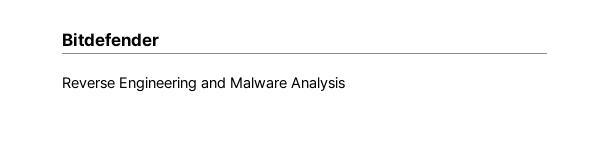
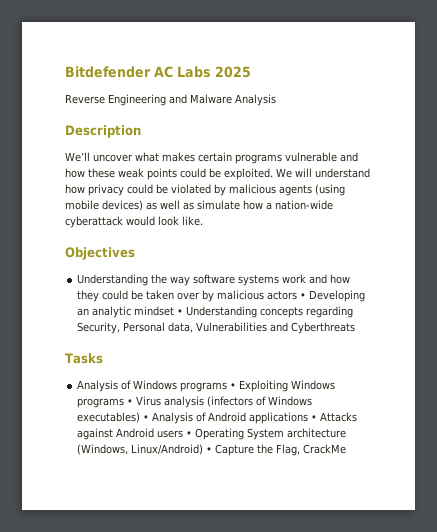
(159, 39) none -> [154,66,251,78] AC Labs 2025
(346, 84) none -> [65,125,141,138] [65,152,358,164] [65,168,370,180] [65,184,345,196] [65,200,333,211] [65,216,203,228] [65,247,135,260] [77,274,351,286] [77,290,366,302] [77,306,354,318] [77,322,356,334] [65,353,103,364] [77,380,336,392] [77,396,313,408] [77,412,358,424] [77,428,347,440] [77,444,347,456] // Description // We’ll uncover what makes certain programs vulnerable and how these weak points could be exploited. We will understand how privacy could be violated by malicious agents (using mobile devices) as well as simulate how a nation-wide cyberattack would look like. // Objectives // Understanding the way software systems work and how they could be taken over by malicious actors • Developing an analytic mindset • Understanding concepts regarding Security, Personal data, Vulnerabilities and Cyberthreats // Tasks // Analysis of Windows programs • Exploiting Windows programs • Virus analysis (infectors of Windows executables) • Analysis of Android applications • Attacks against Android users • Operating System architecture (Windows, Linux/Android) • Capture the Flag, CrackMe

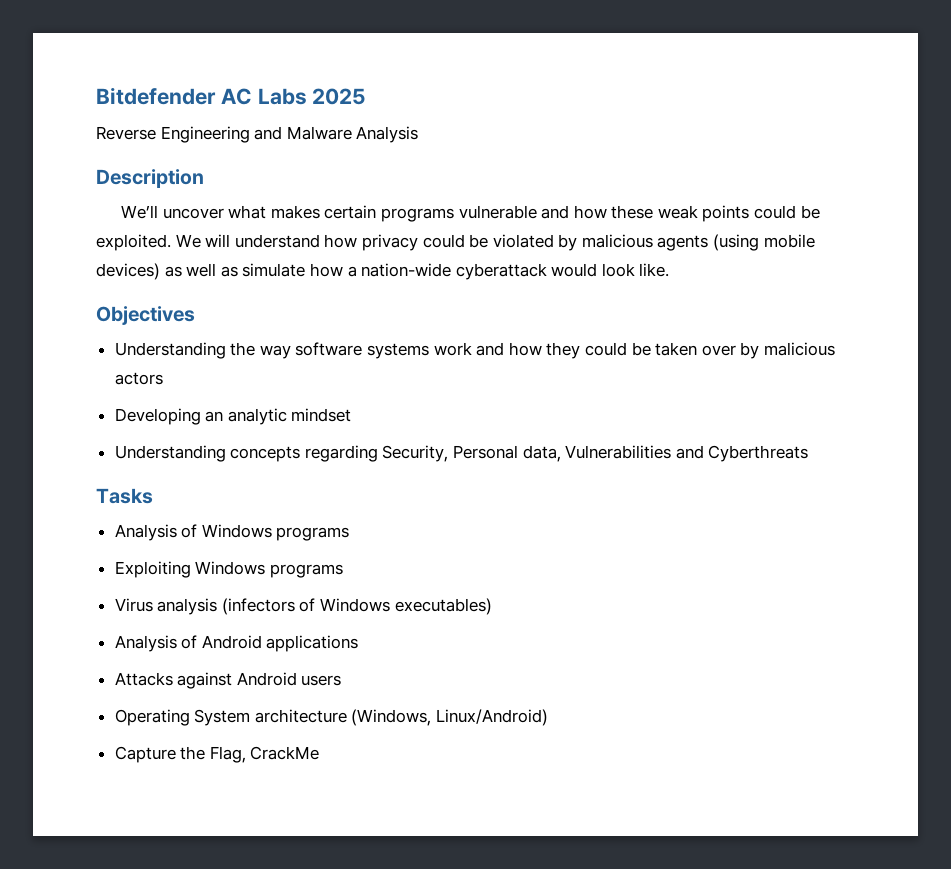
[300,293,307,299] • -> (163, 378) //
[177,309,184,315] • -> (352, 415) //
[230,383,237,389] • -> (350, 534) //
[127,399,134,405] • -> (343, 571) //
[143,415,150,421] • -> (492, 606) //
[311,415,318,421] • -> (359, 643) //
[186,431,193,437] • -> (342, 680) //
[206,447,213,453] • -> (549, 717) //

